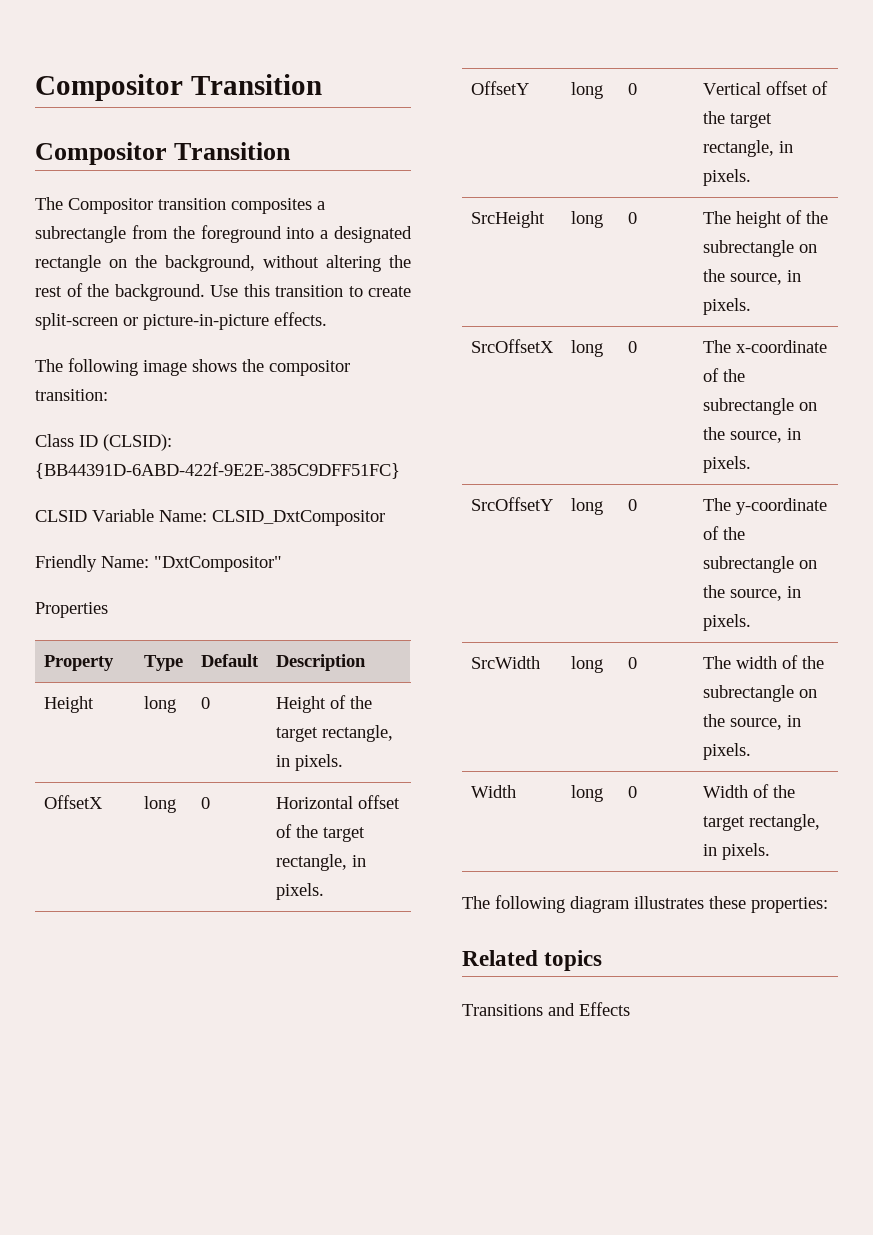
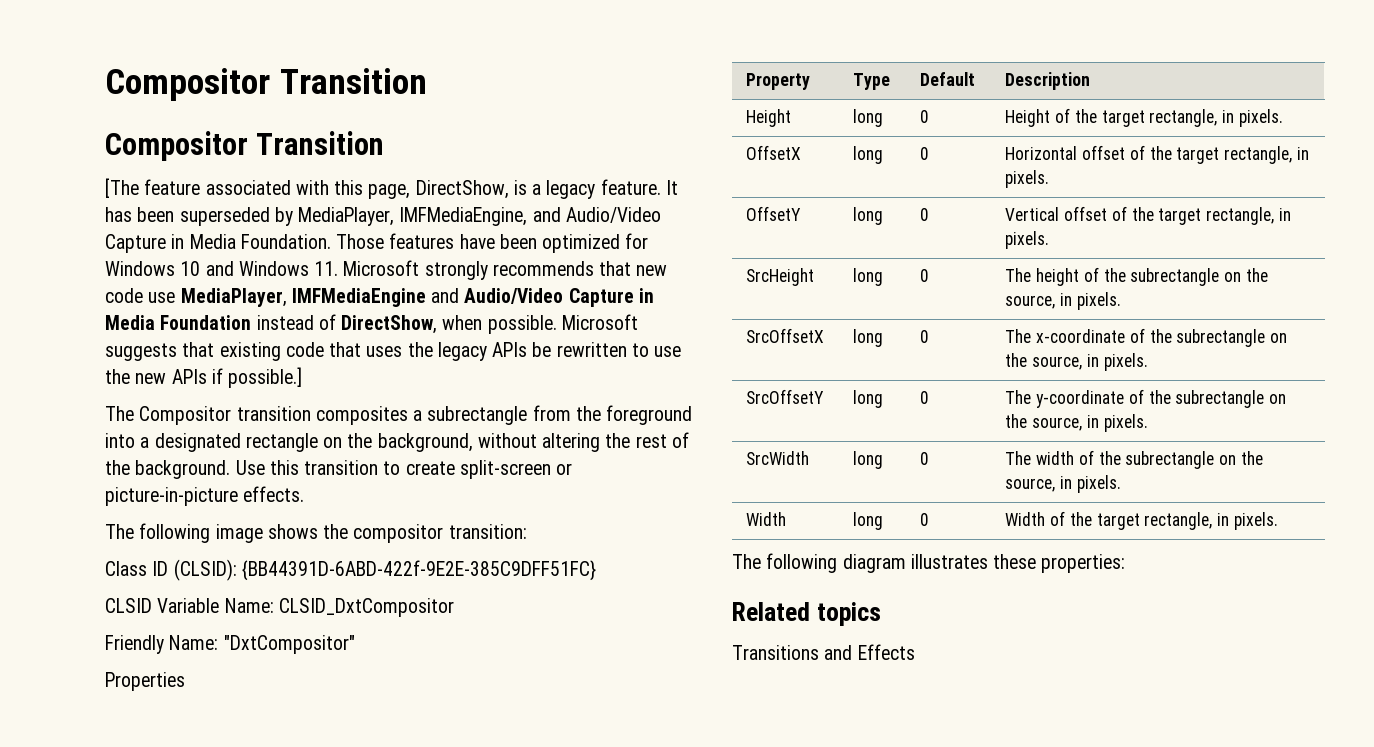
(292, 151) none -> [105,178,678,199] [105,207,661,226] [105,233,649,253] [105,260,668,280] [105,288,654,307] [105,314,638,334] [105,342,682,361] [105,367,303,388] // [The feature associated with this page, DirectShow, is a legacy feature. It has been superseded by MediaPlayer, IMFMediaEngine, and Audio/Video Capture in Media Foundation. Those features have been optimized for Windows 10 and Windows 11. Microsoft strongly recommends that new code use MediaPlayer, IMFMediaEngine and Audio/Video Capture in Media Foundation instead of DirectShow, when possible. Microsoft suggests that existing code that uses the legacy APIs be rewritten to use the new APIs if possible.]

